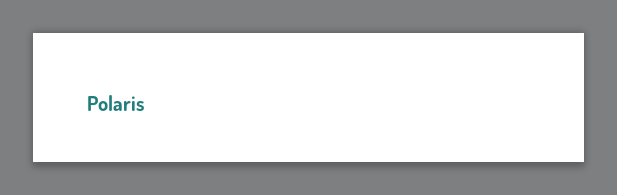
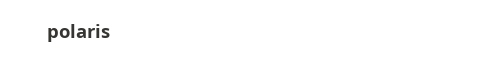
[87,95,144,111] Polaris -> [47,24,110,42] polaris

